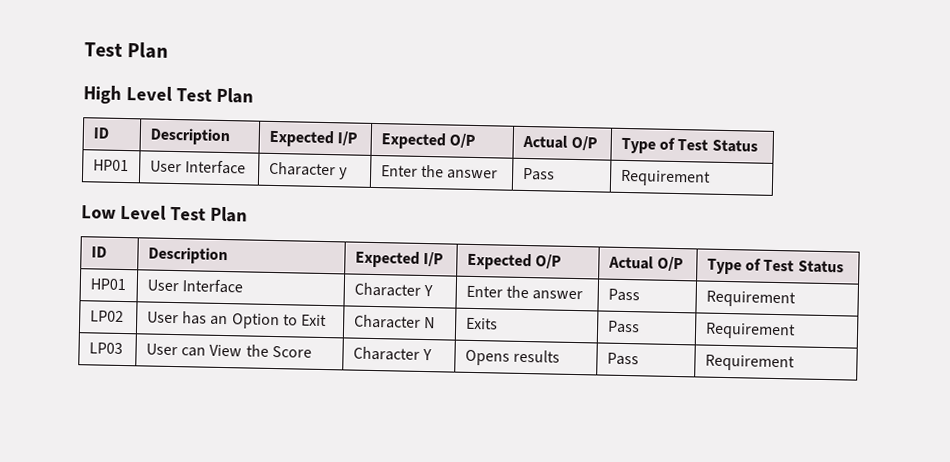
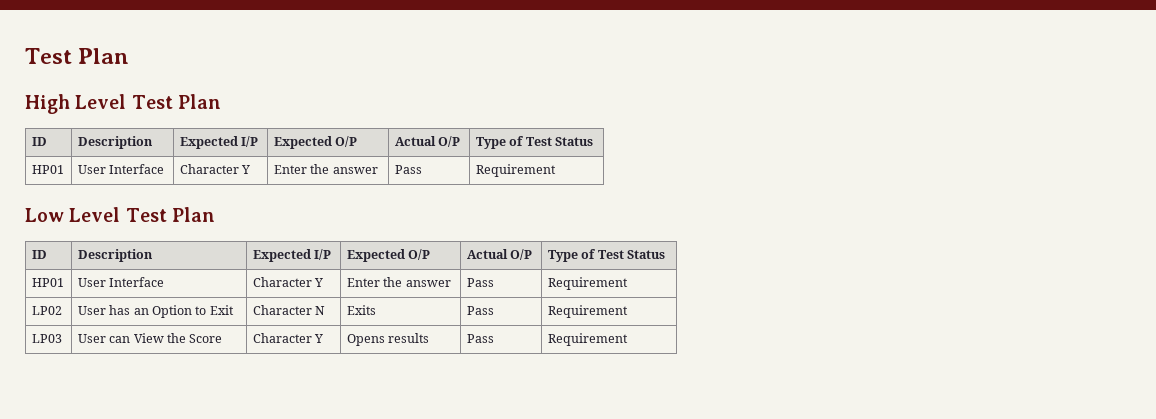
[339,167,349,180] y -> [241,165,251,174] Y

